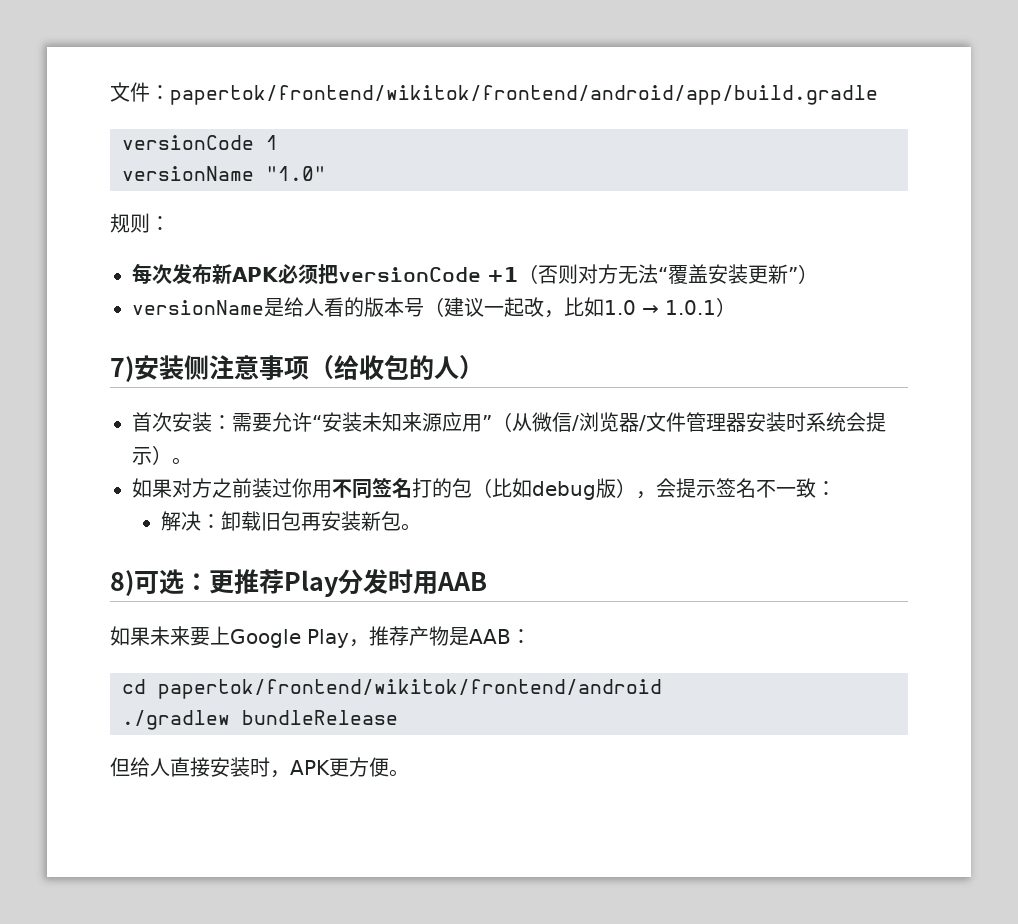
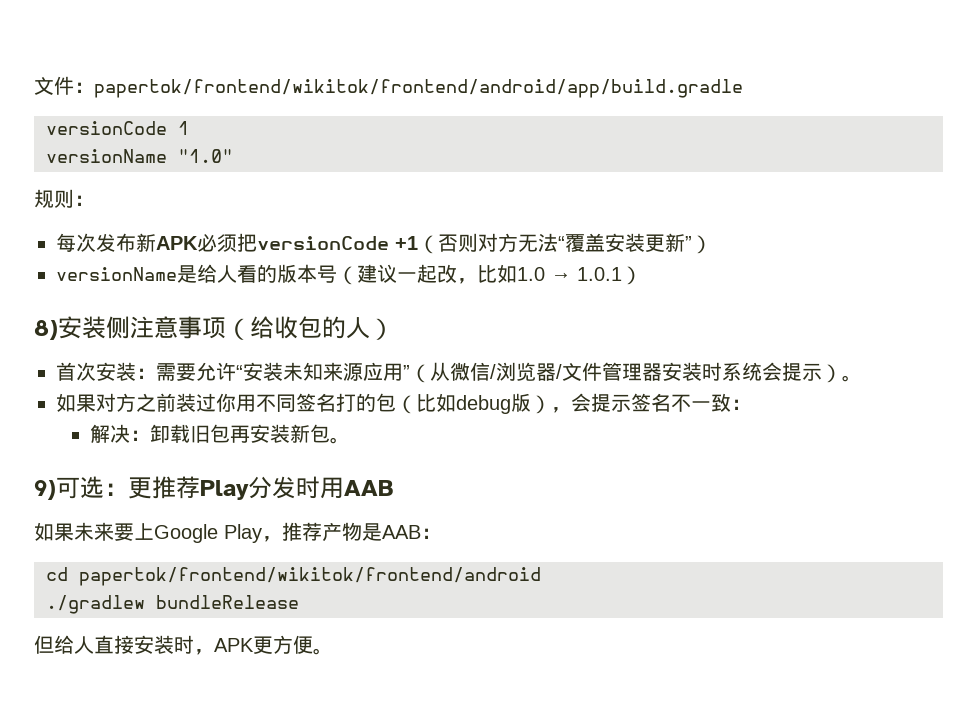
[110,356,134,382] 7) -> [34,320,58,340] 8)
[110,570,134,596] 8) -> [34,480,56,500] 9)

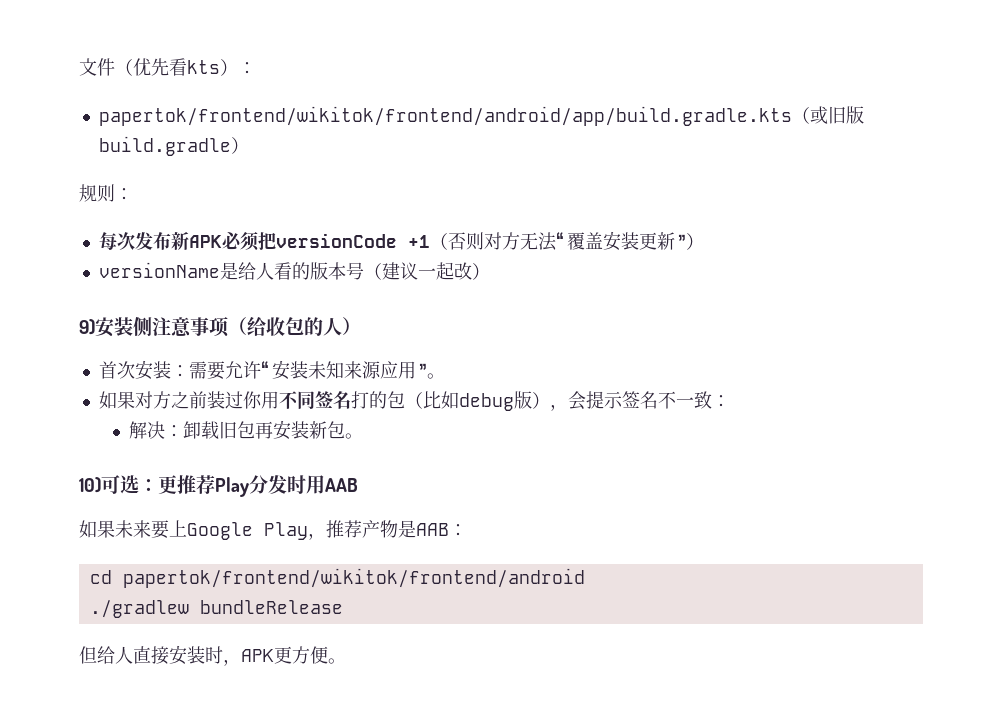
[34,76,743,98] [46,121,189,135] [46,149,233,163] 文件：papertok/frontend/wikitok/frontend/android/app/build.gradle // versionCode 1 // versionName "1.0" -> [79,58,256,76] [98,106,864,126] [98,136,249,156] 文件（优先看kts）： // papertok/frontend/wikitok/frontend/android/app/build.gradle.kts（或旧版build.gradle）
[457,264,642,285] [34,320,58,340] ，比如1.0 → 1.0.1） // 8) -> [471,263,490,280] [79,319,95,335] ） // 9)
[410,362,842,383] （从微信/浏览器/文件管理器安装时系统会提示） -> (427, 370) none
[34,480,56,500] 9) -> [79,477,101,493] 10)

